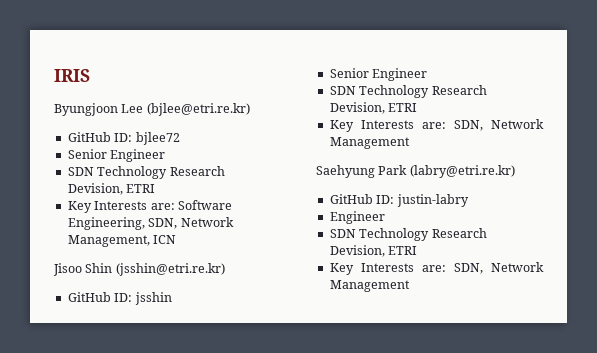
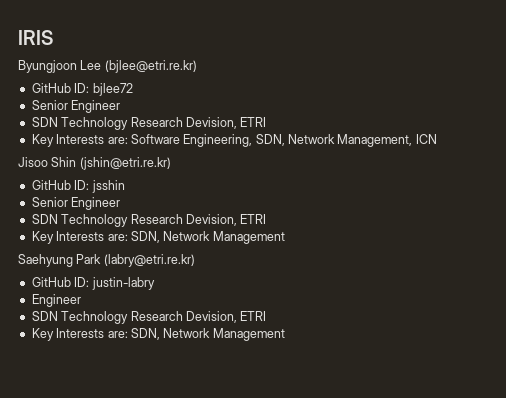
[115,263,225,276] (jsshin@etri.re.kr) -> [79,157,171,170] (jshin@etri.re.kr)

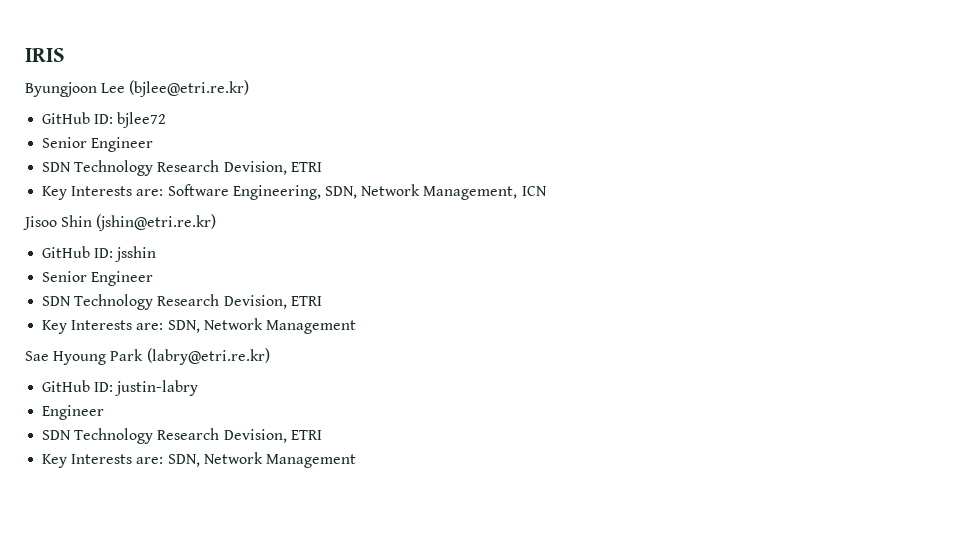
[18,254,73,267] Saehyung -> [25,351,107,365] Sae Hyoung

